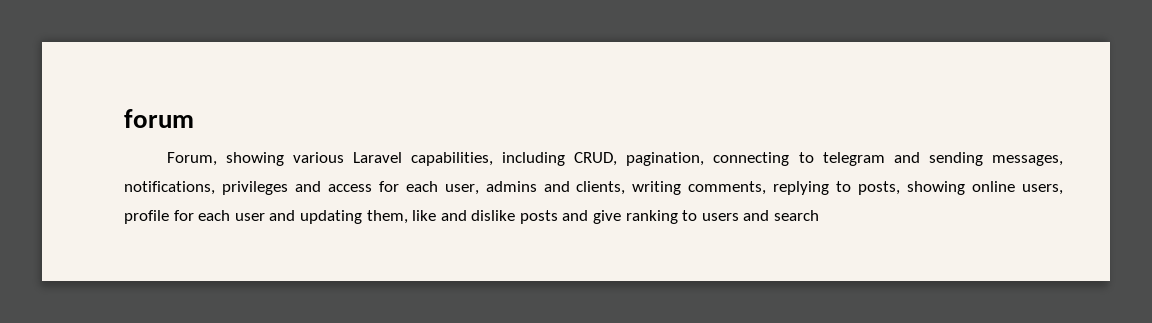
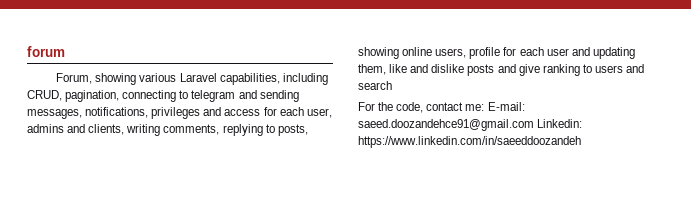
(820, 215) none -> [358,102,525,113] [358,119,583,131] [358,136,581,148] // For the code, contact me: E-mail: saeed.doozandehce91@gmail.com Linkedin: https://www.linkedin.com/in/saeeddoozandeh

